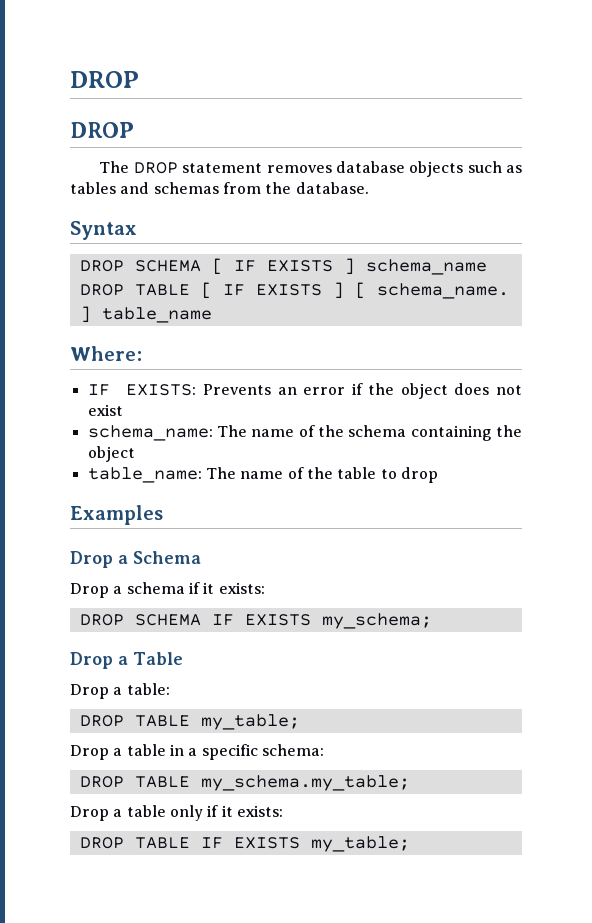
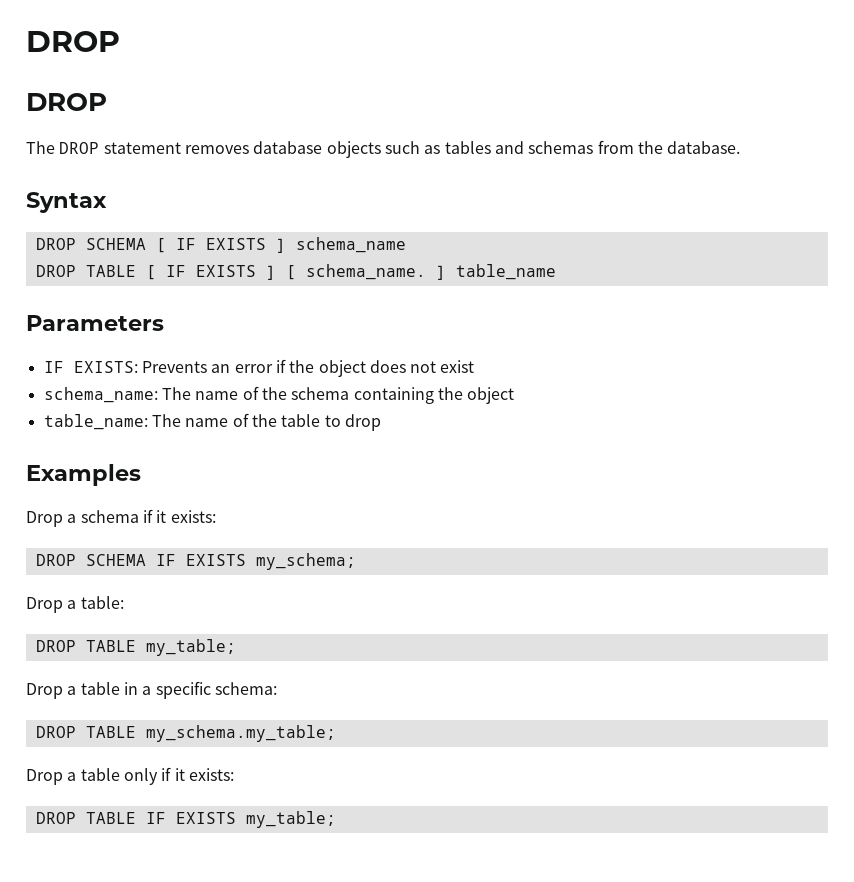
[70,346,142,361] Where: -> [26,315,164,331] Parameters
[70,551,201,568] // Drop a Schema -> (141, 475) none
[70,652,183,669] // Drop a Table -> (356, 561) none

